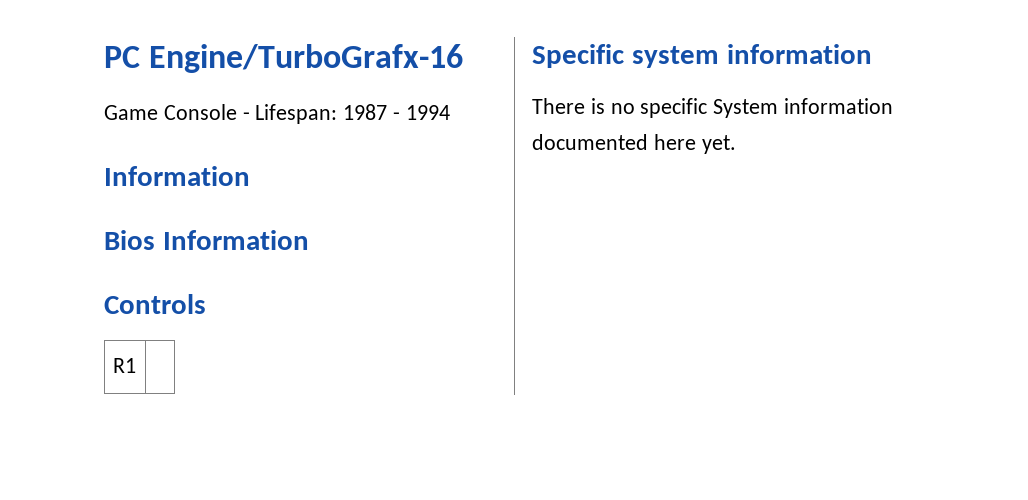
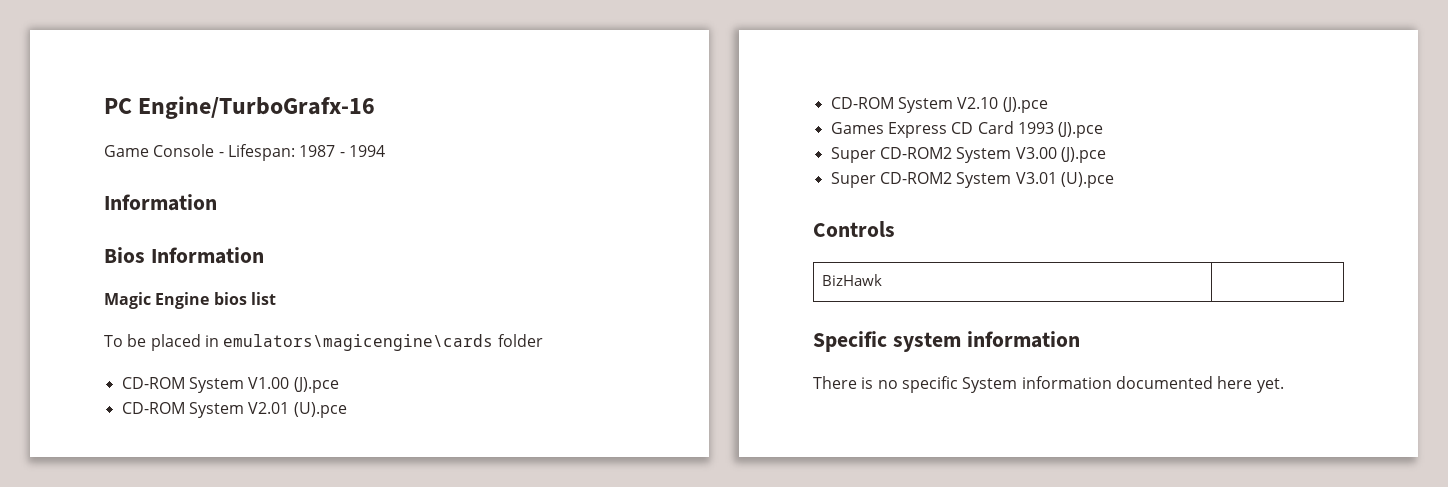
(309, 240) none -> [104,292,276,309] [104,334,543,351] [121,377,339,393] [121,402,347,418] [830,97,1048,113] [830,121,1104,138] [830,147,1106,163] [830,172,1114,188] // Magic Engine bios list // To be placed in emulators\magicengine\cards folder // CD-ROM System V1.00 (J).pce // CD-ROM System V2.01 (U).pce // CD-ROM System V2.10 (J).pce // Games Express CD Card 1993 (J).pce // Super CD-ROM2 System V3.00 (J).pce // Super CD-ROM2 System V3.01 (U).pce
[112,358,136,373] R1 -> [822,274,883,286] BizHawk

